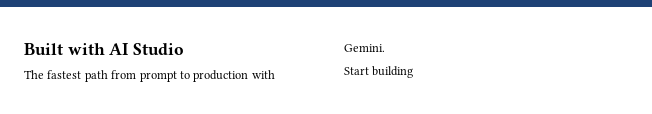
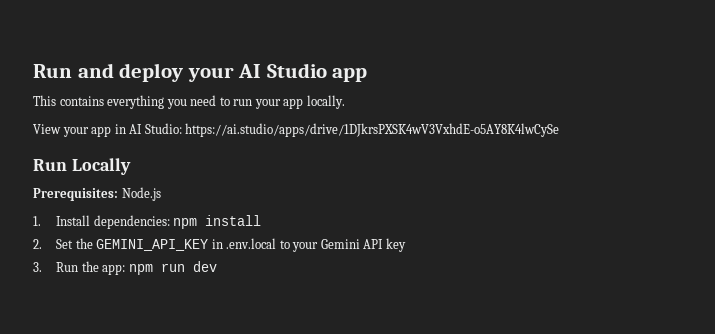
[24,43,185,55] [24,70,275,82] [344,44,385,52] [344,66,414,78] Built with AI Studio // The fastest path from prompt to production with Gemini. // Start building -> [33,63,368,82] [33,95,345,109] [33,123,560,137] [33,158,131,175] [33,187,161,201] [33,215,262,229] [33,238,406,252] [33,261,217,275] Run and deploy your AI Studio app // This contains everything you need to run your app locally. // View your app in AI Studio: https://ai.studio/apps/drive/1DJkrsPXSK4wV3VxhdE-o5AY8K4lwCySe // Run Locally // Prerequisites: Node.js // 1. Install dependencies: npm install // 2. Set the GEMINI_API_KEY in .env.local to your Gemini API key // 3. Run the app: npm run dev

